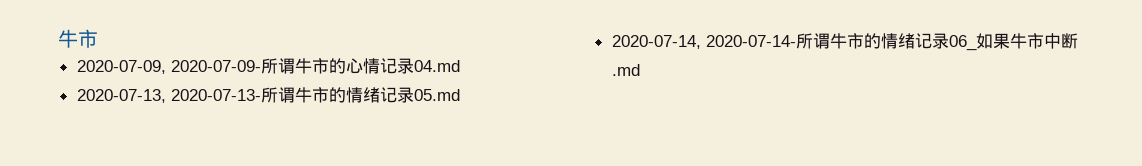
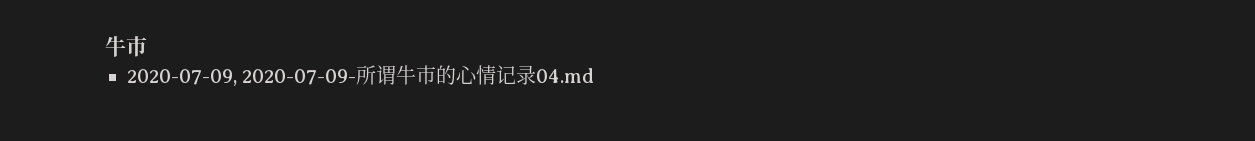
[76,87,460,103] [611,33,1078,51] [611,64,640,76] // 2020-07-13, 2020-07-13-所谓牛市的情绪记录05.md // 2020-07-14, 2020-07-14-所谓牛市的情绪记录06_如果牛市中断.md -> (595, 75) none

